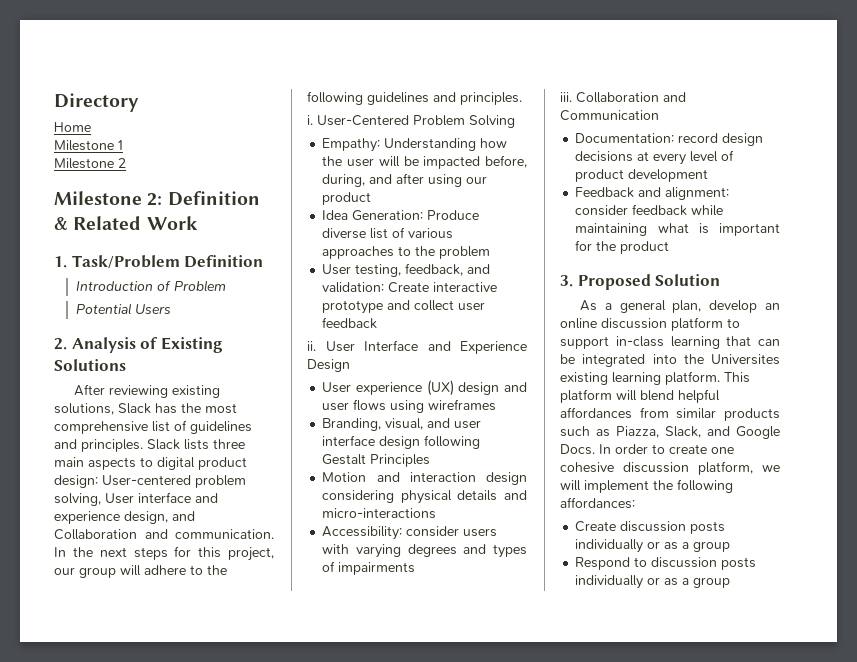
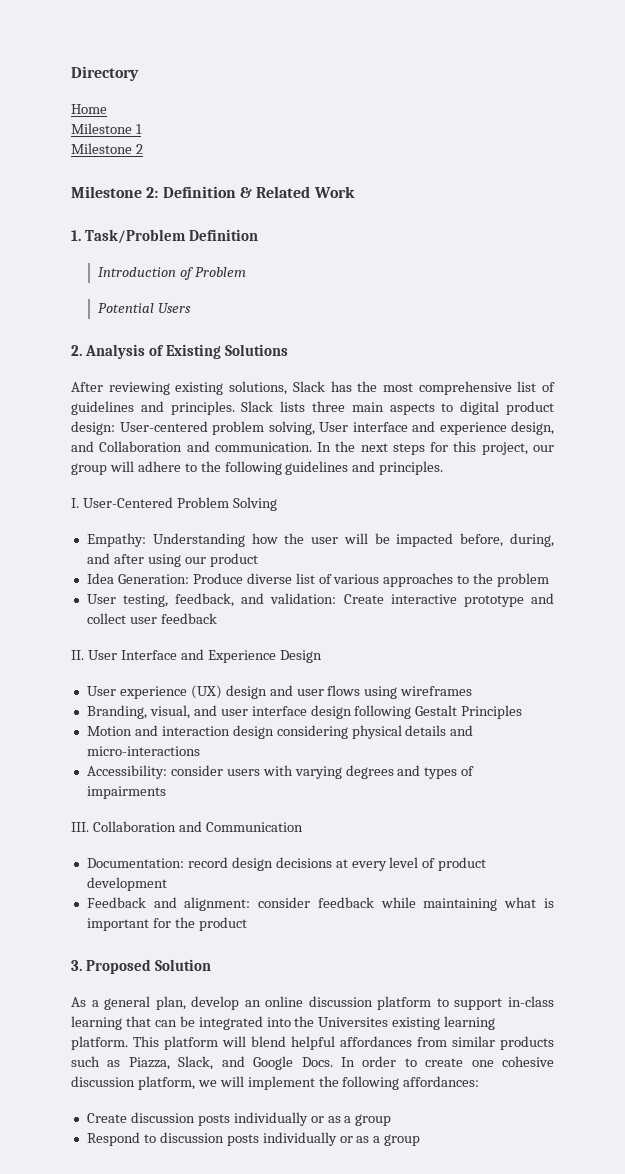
[307,115,313,125] i. -> [71,498,79,508] I.
[307,341,316,351] ii. -> [71,650,84,660] II.
[560,92,572,102] iii. -> [71,822,89,832] III.

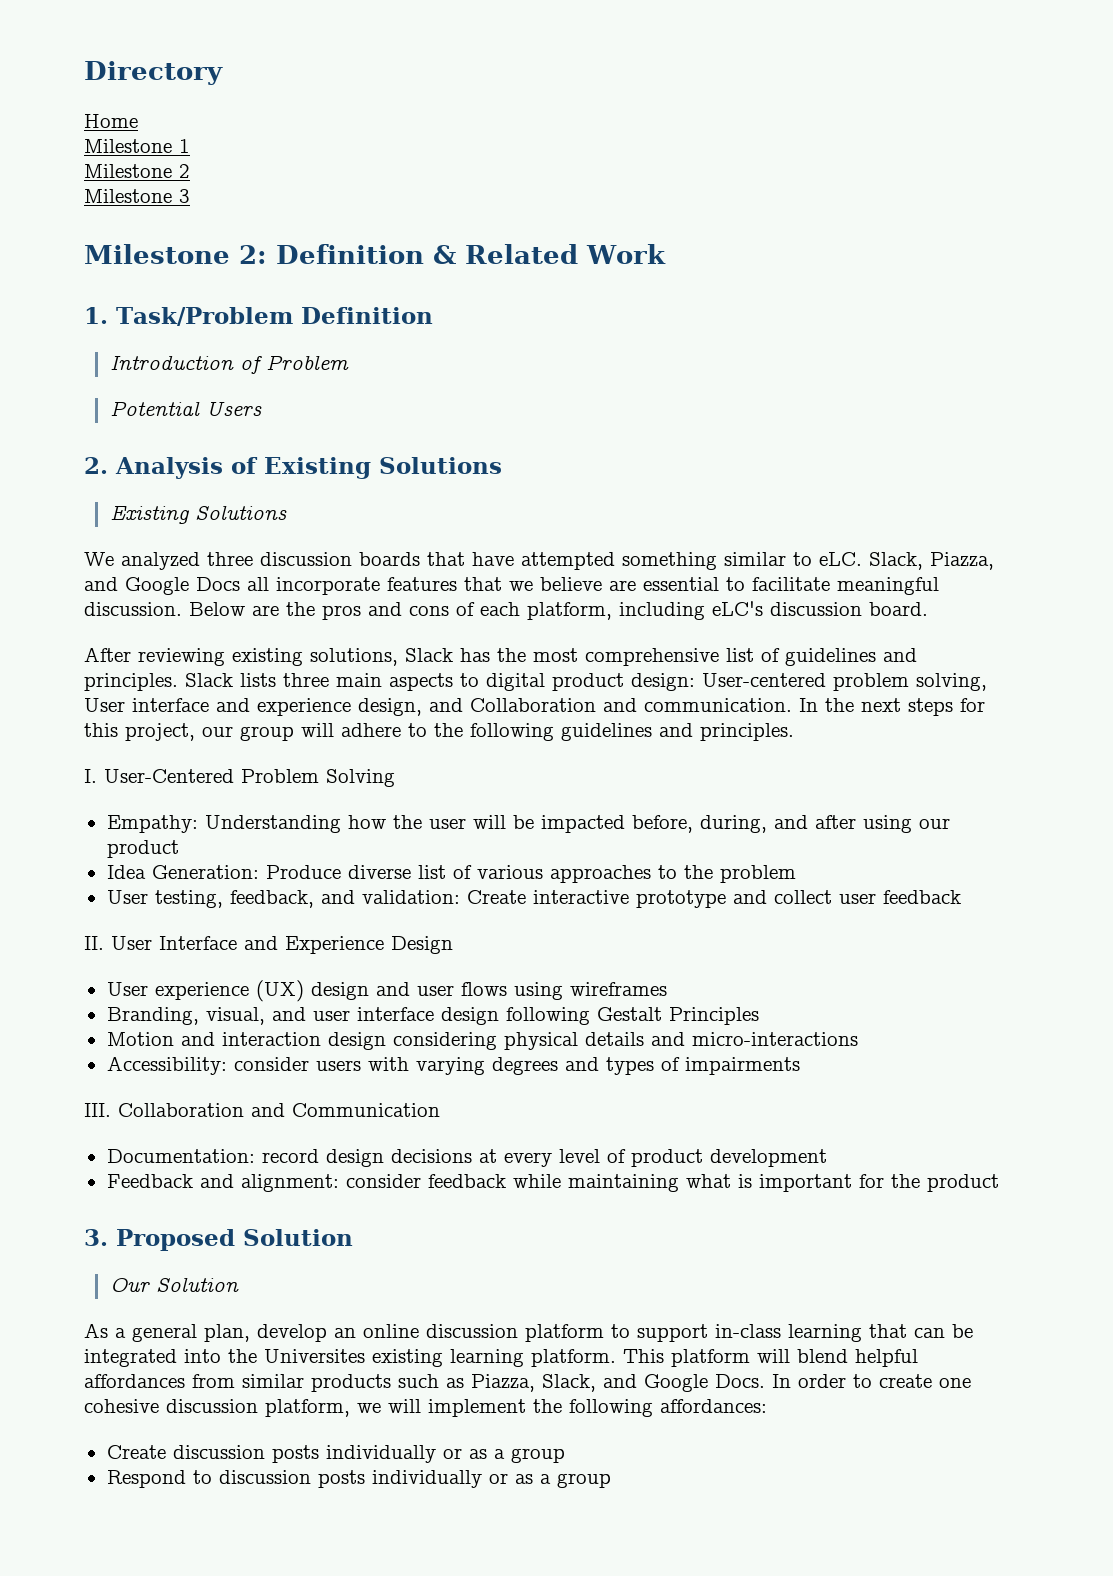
(143, 149) none -> [84,189,190,203] // Milestone 3
(289, 350) none -> [109,505,287,524] [84,552,994,570] [84,577,939,595] [84,601,928,620] // Existing Solutions // We analyzed three discussion boards that have attempted something similar to eLC. Slack, Piazza, and Google Docs all incorporate features that we believe are essential to facilitate meaningful discussion. Below are the pros and cons of each platform, including eLC's discussion board.
(212, 965) none -> [109,1277,239,1292] // Our Solution

